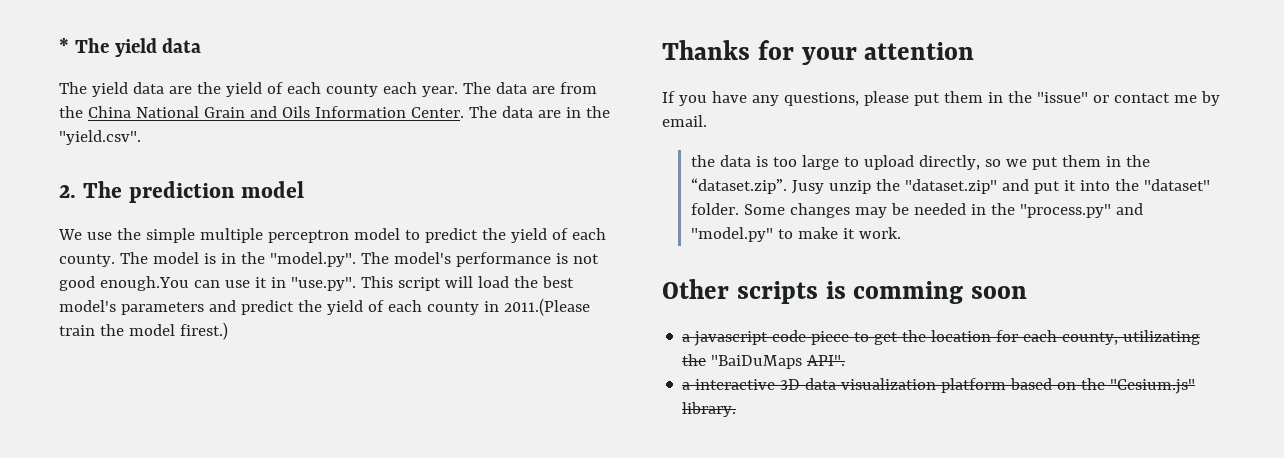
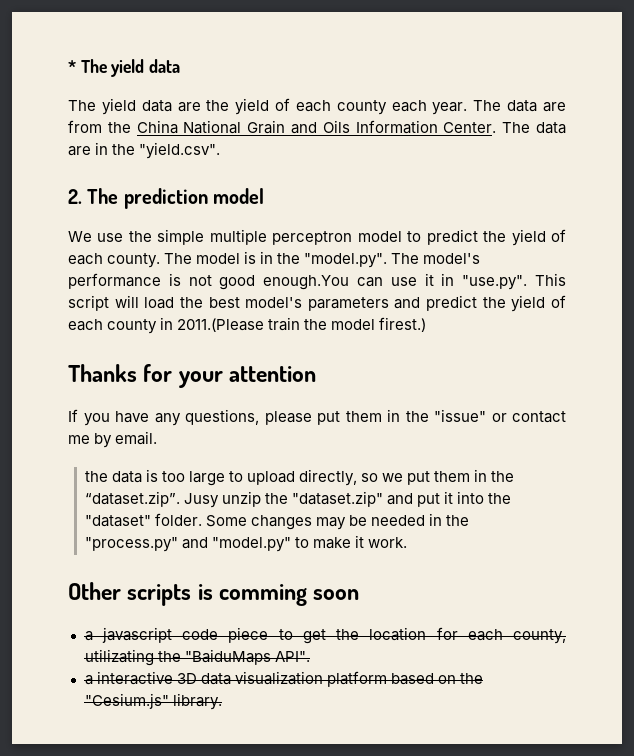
[711,355,803,369] "BaiDuMaps -> [184,649,271,665] "BaiduMaps

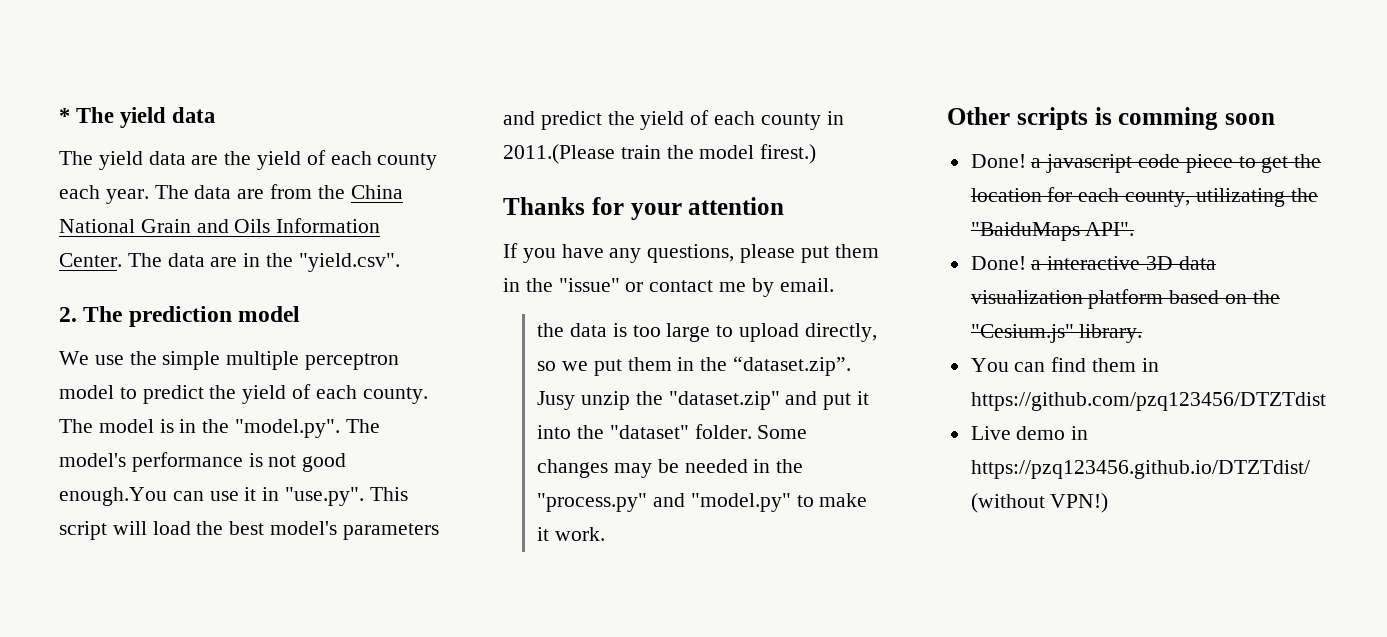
(360, 594) none -> [970,154,1026,168] Done!
(310, 656) none -> [970,256,1026,270] Done!
(222, 701) none -> [970,357,1159,372] [970,392,1326,411] [970,426,1089,440] [970,460,1310,479] [970,493,1109,513] // You can find them in https://github.com/pzq123456/DTZTdist // Live demo in https://pzq123456.github.io/DTZTdist/ (without VPN!)

